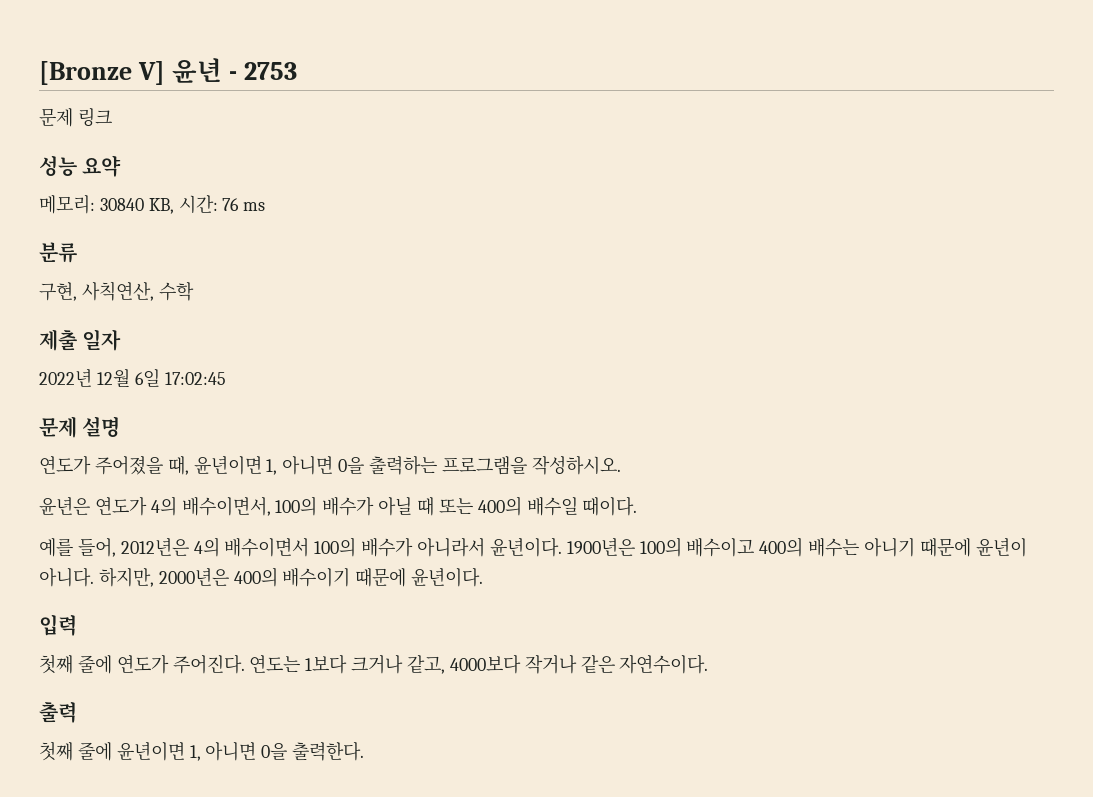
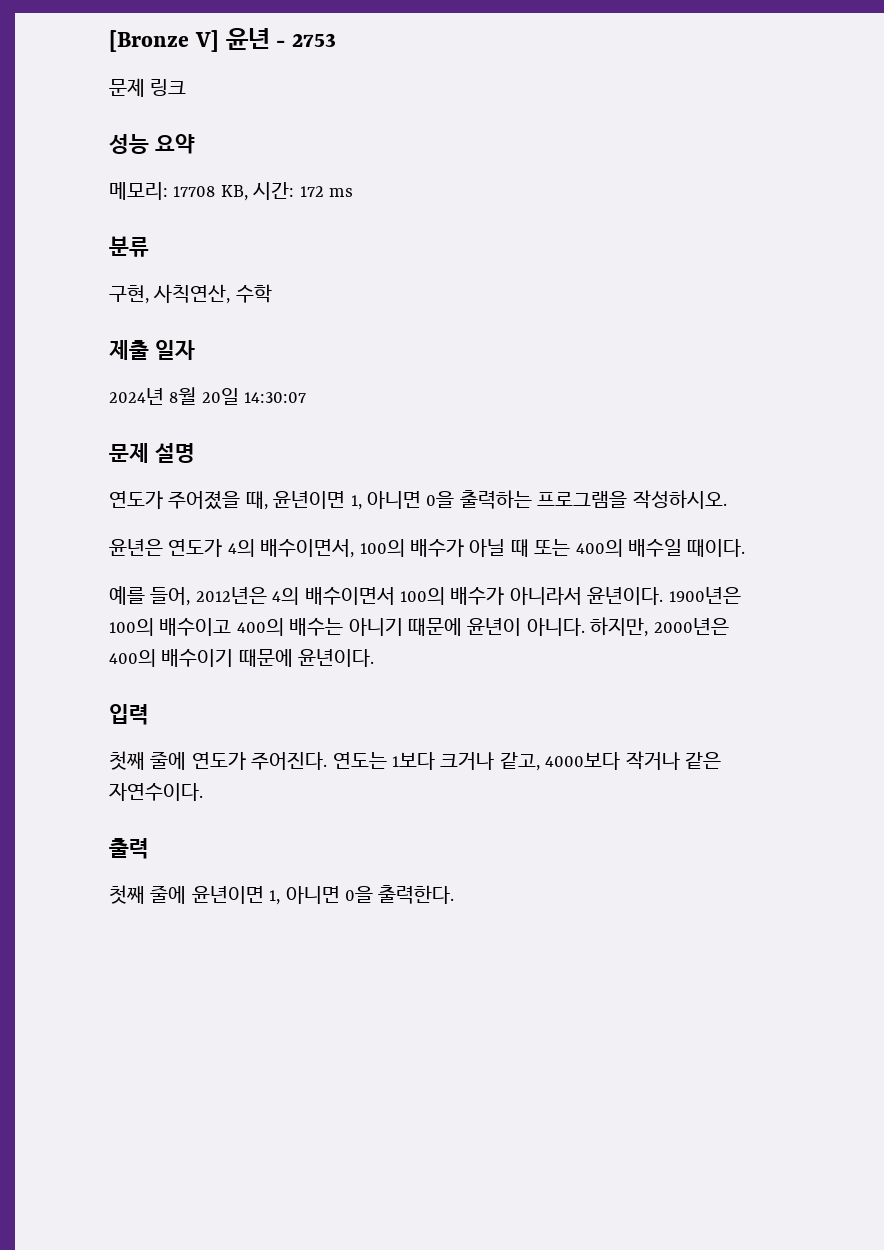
[99,198,144,211] 30840 -> [173,186,216,197] 17708
[222,198,240,211] 76 -> [299,186,324,197] 172
[39,368,226,387] 2022년 12월 6일 17:02:45 -> [109,387,307,405] 2024년 8월 20일 14:30:07

